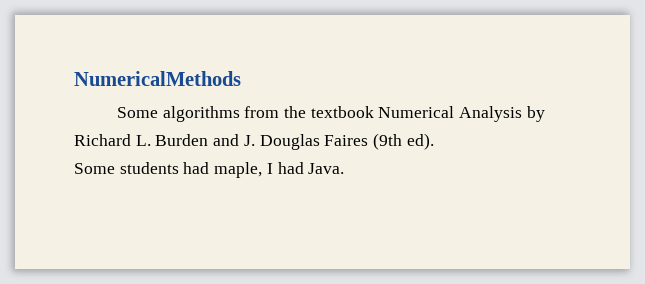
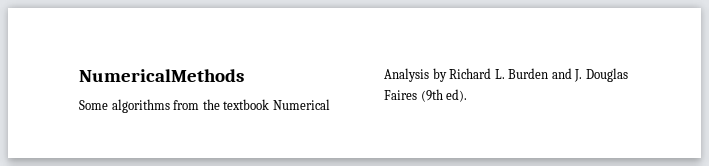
[74,162,345,178] // Some students had maple, I had Java. -> (468, 95) none

